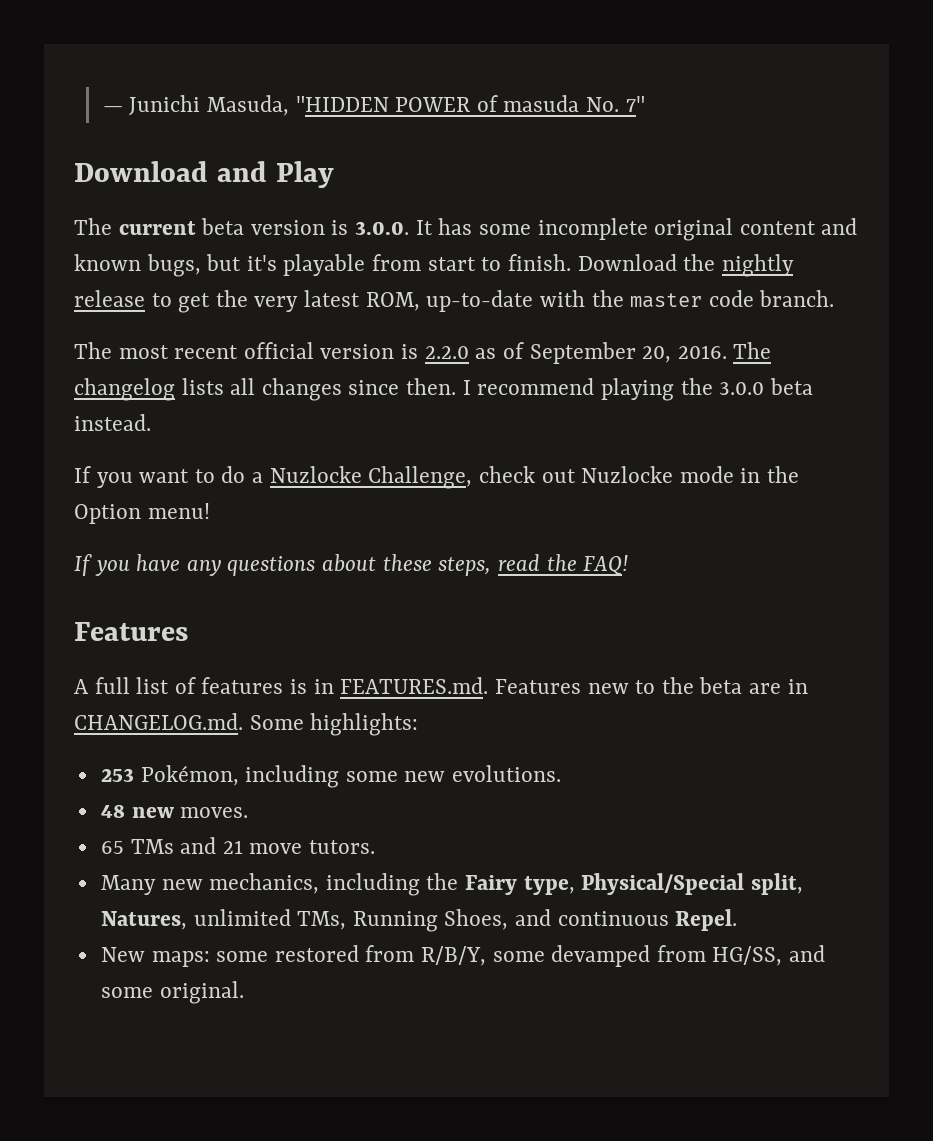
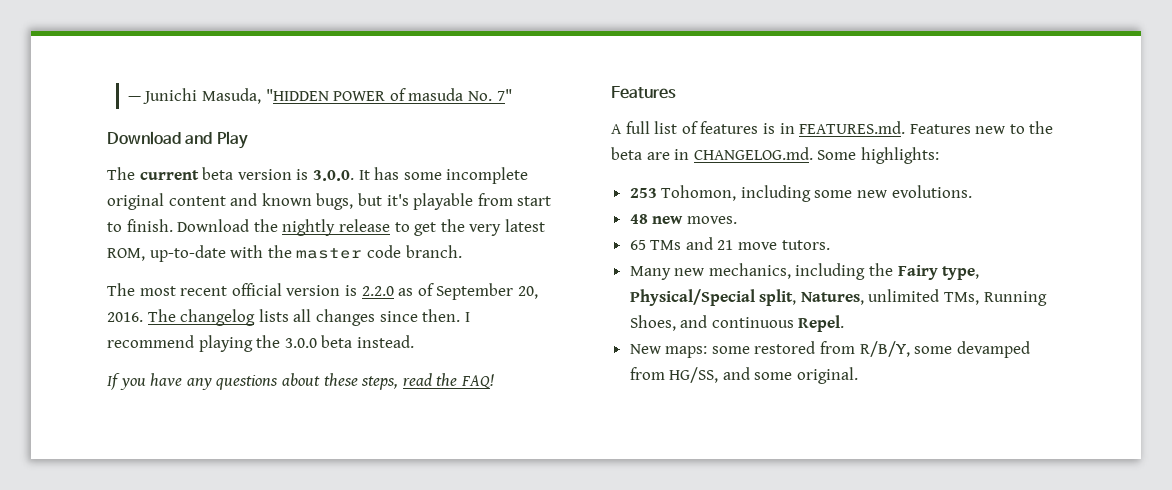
[74,466,799,489] [74,503,210,524] // If you want to do a Nuzlocke Challenge, check out Nuzlocke mode in the Option menu! -> (414, 341) none
[140,765,239,786] Pokémon, -> [661,185,737,201] Tohomon,

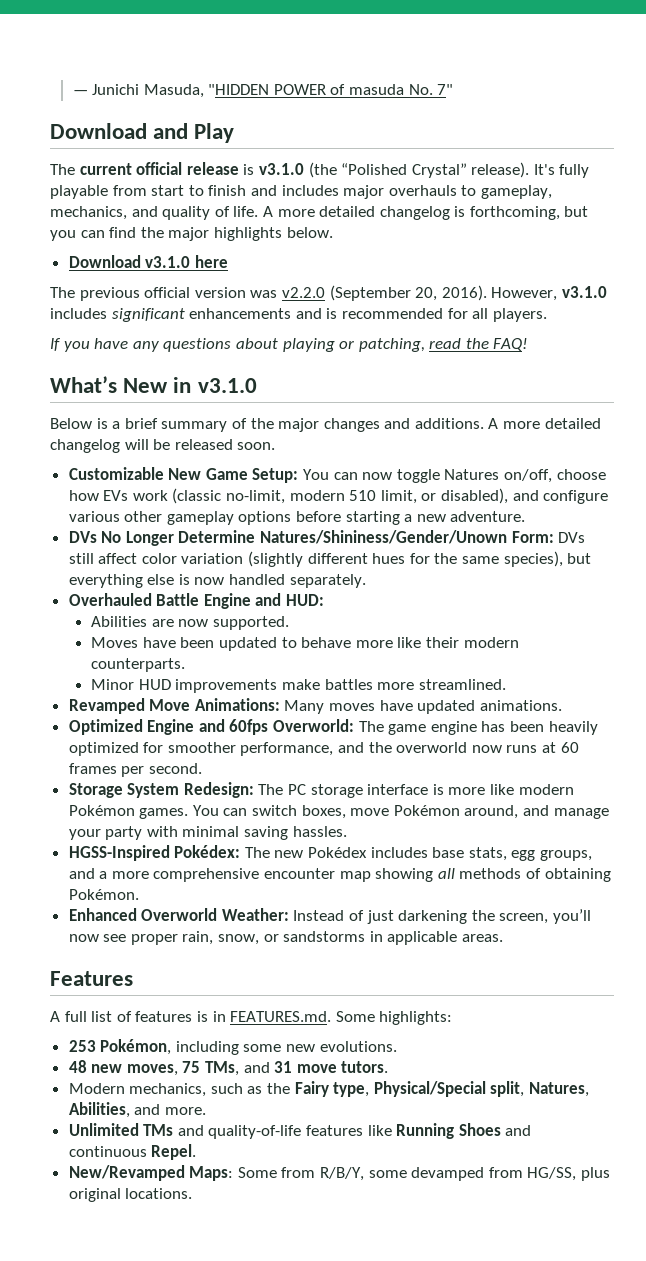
[202,167,529,184] [107,193,552,210] [107,219,545,236] [107,245,462,262] [107,283,538,300] [107,309,470,326] [107,335,414,352] beta version is 3.0.0. It has some incomplete original content and known bugs, but it's playable from start to finish. Download the nightly release to get the very latest ROM, up-to-date with the master code branch. // The most recent official version is 2.2.0 as of September 20, 2016. The changelog lists all changes since then. I recommend playing the 3.0.0 beta instead. -> [136,162,590,178] [50,185,552,199] [50,206,589,220] [50,227,333,241] [68,255,228,268] [50,285,607,301] [50,308,547,322] official release is v3.1.0 (the “Polished Crystal” release). It's fully playable from start to finish and includes major overhauls to gameplay, mechanics, and quality of life. A more detailed changelog is forthcoming, but you can find the major highlights below. // Download v3.1.0 here // The previous official version was v2.2.0 (September 20, 2016). However, v3.1.0 includes significant enhancements and is recommended for all players.
[323,373,399,390] these steps, -> [282,338,425,352] playing or patching,
(494, 381) none -> [50,376,257,393] [50,418,601,432] [50,439,276,453] [68,467,606,483] [68,488,609,504] [68,511,526,525] [68,530,586,546] [68,551,592,567] [68,574,366,588] [68,593,325,609] [91,616,290,630] [91,637,519,651] [91,658,186,672] [91,679,506,693] [68,698,562,714] [68,719,598,735] [68,742,579,756] [68,763,202,777] [68,782,574,798] [68,805,609,819] [68,826,347,840] [68,845,593,861] [68,868,611,882] [68,889,139,900] [68,908,592,924] [68,931,504,945] // What’s New in v3.1.0 // Below is a brief summary of the major changes and additions. A more detailed changelog will be released soon. // Customizable New Game Setup: You can now toggle Natures on/off, choose how EVs work (classic no-limit, modern 510 limit, or disabled), and configure various other gameplay options before starting a new adventure. // DVs No Longer Determine Natures/Shininess/Gender/Unown Form: DVs still affect color variation (slightly different hues for the same species), but everything else is now handled separately. // Overhauled Battle Engine and HUD: // Abilities are now supported. // Moves have been updated to behave more like their modern counterparts. // Minor HUD improvements make battles more streamlined. // Revamped Move Animations: Many moves have updated animations. // Optimized Engine and 60fps Overworld: The game engine has been heavily optimized for smoother performance, and the overworld now runs at 60 frames per second. // Storage System Redesign: The PC storage interface is more like modern Pokémon games. You can switch boxes, move Pokémon around, and manage your party with minimal saving hassles. // HGSS-Inspired Pokédex: The new Pokédex includes base stats, egg groups, and a more comprehensive encounter map showing all methods of obtaining Pokémon. // Enhanced Overworld Weather: Instead of just darkening the screen, you’ll now see proper rain, snow, or sandstorms in applicable areas.
[909,121,1054,134] [611,147,813,160] Features new to the beta are in CHANGELOG.md. -> (332, 1016) none
[661,185,737,201] Tohomon, -> [100,1039,172,1055] Pokémon,
[686,216,737,224] [629,237,830,250] [629,263,866,280] moves. // 65 TMs and 21 move tutors. // Many new mechanics, including -> [126,1061,389,1076] [68,1083,263,1097] moves, 75 TMs, and 31 move tutors. // Modern mechanics, such as
[868,289,1047,306] [629,315,676,331] unlimited TMs, Running Shoes, -> [68,1102,206,1118] [68,1123,501,1139] Abilities, and more. // Unlimited TMs and quality-of-life features like Running Shoes
[629,341,816,358] New maps: some restored -> [68,1165,277,1181] New/Revamped Maps: Some
[722,367,859,384] and some original. -> [581,1167,611,1181] [68,1188,193,1202] plus original locations.

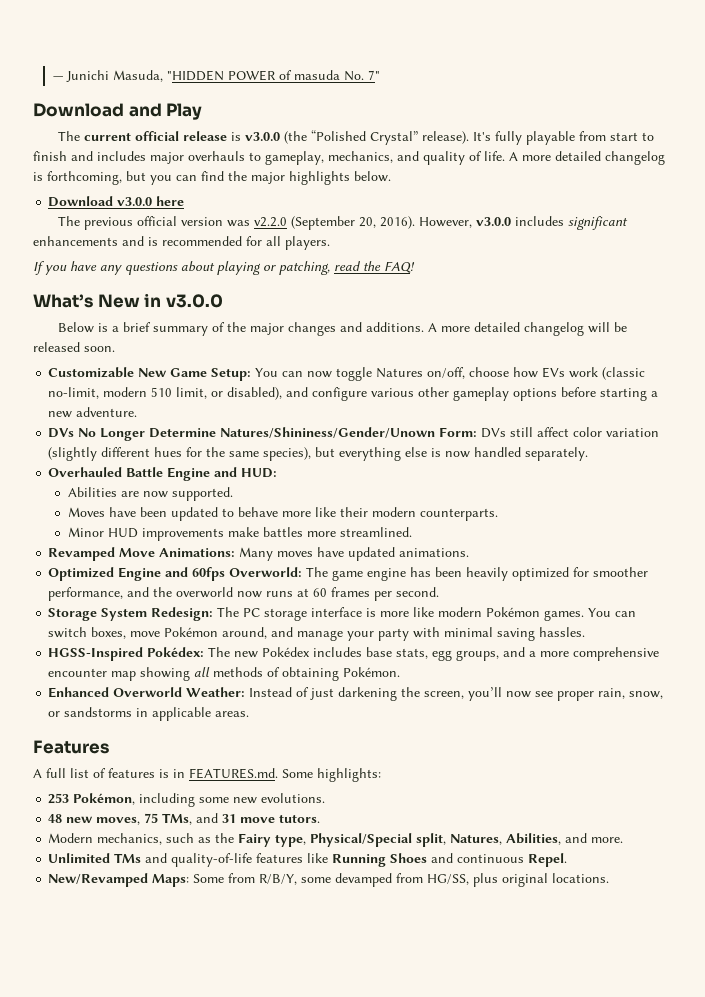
[258,163,304,175] v3.1.0 -> [245,132,281,141] v3.0.0
[145,256,191,268] v3.1.0 -> [117,197,153,206] v3.0.0
[561,286,607,298] v3.1.0 -> [476,217,512,226] v3.0.0
[197,378,257,393] v3.1.0 -> [165,294,223,308] v3.0.0

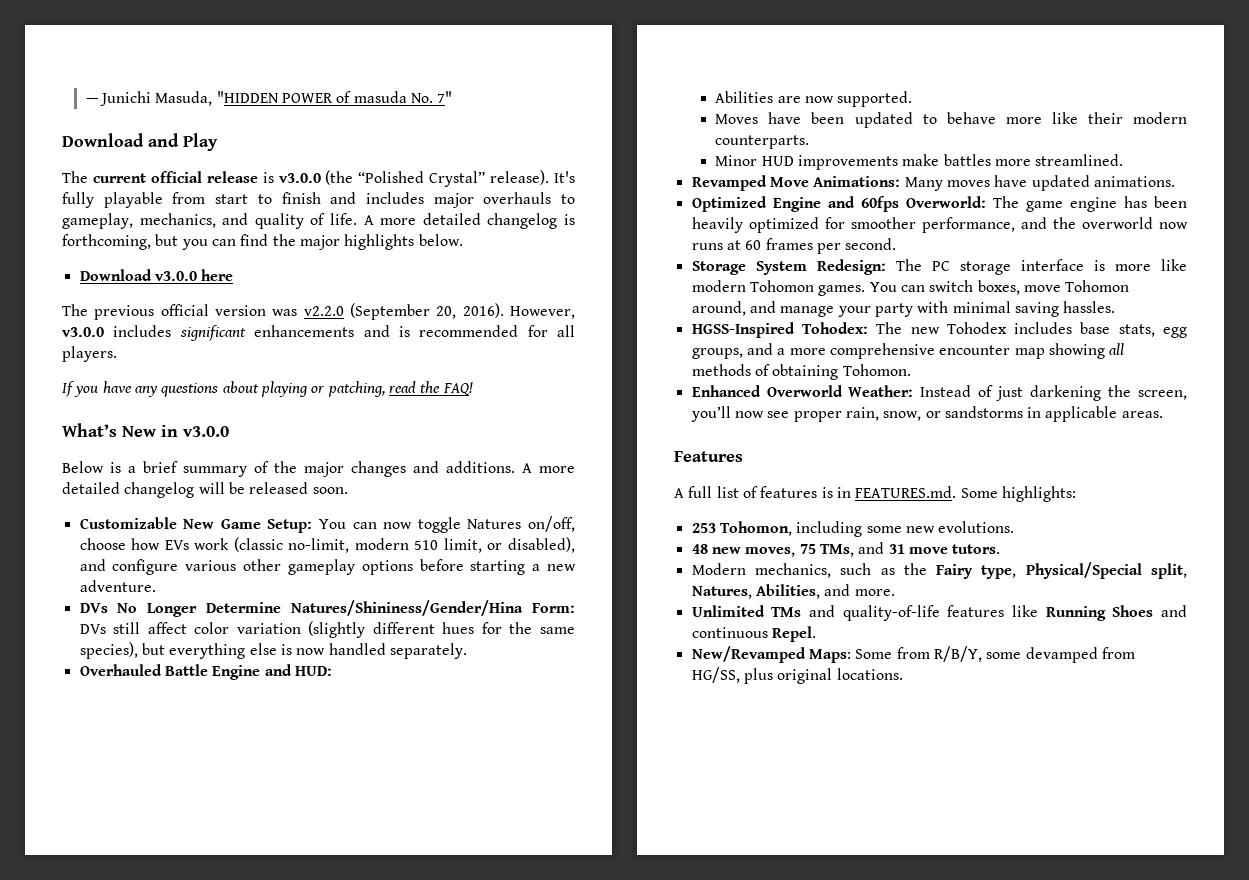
[220,427,436,438] Natures/Shininess/Gender/Unown -> [291,600,524,616] Natures/Shininess/Gender/Hina
[486,607,541,617] Pokémon -> [749,280,814,292] Tohomon
[164,627,219,637] Pokémon -> [1065,280,1130,292] Tohomon
[147,647,205,657] Pokédex: -> [801,322,868,334] Tohodex:
[262,647,311,657] Pokédex -> [946,322,1007,334] Tohodex
[343,667,401,677] Pokémon. -> [842,364,911,376] Tohomon.
[73,793,136,805] Pokémon, -> [719,521,792,536] Tohomon,

